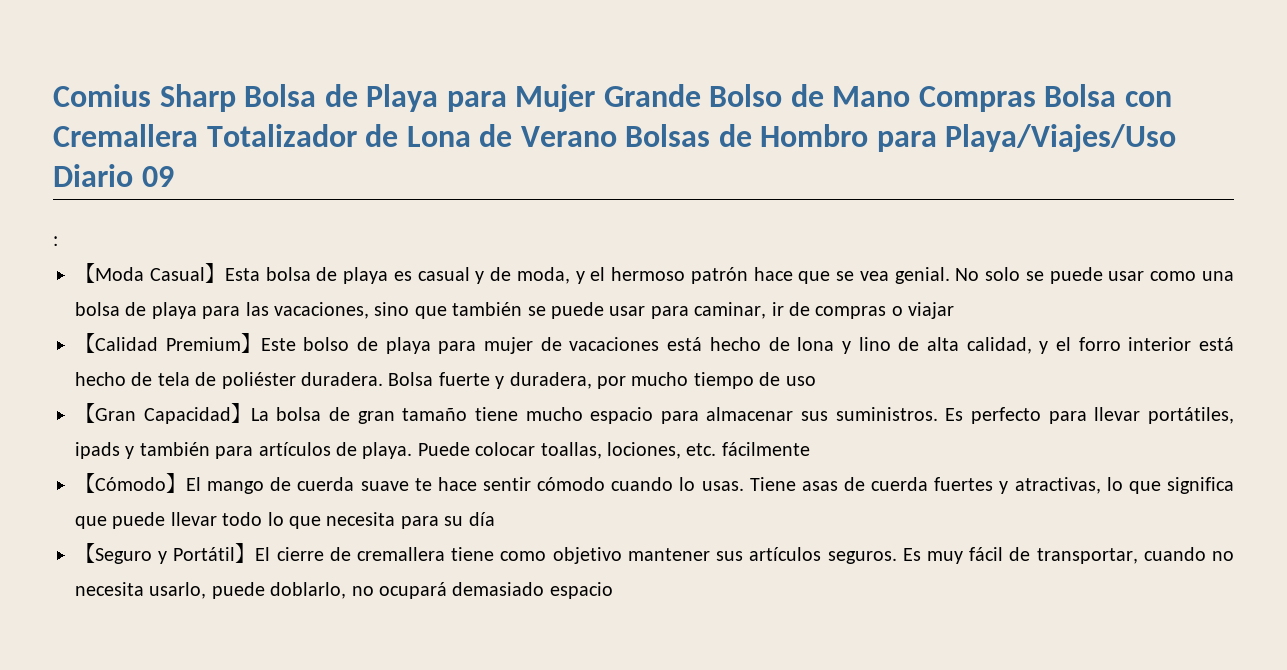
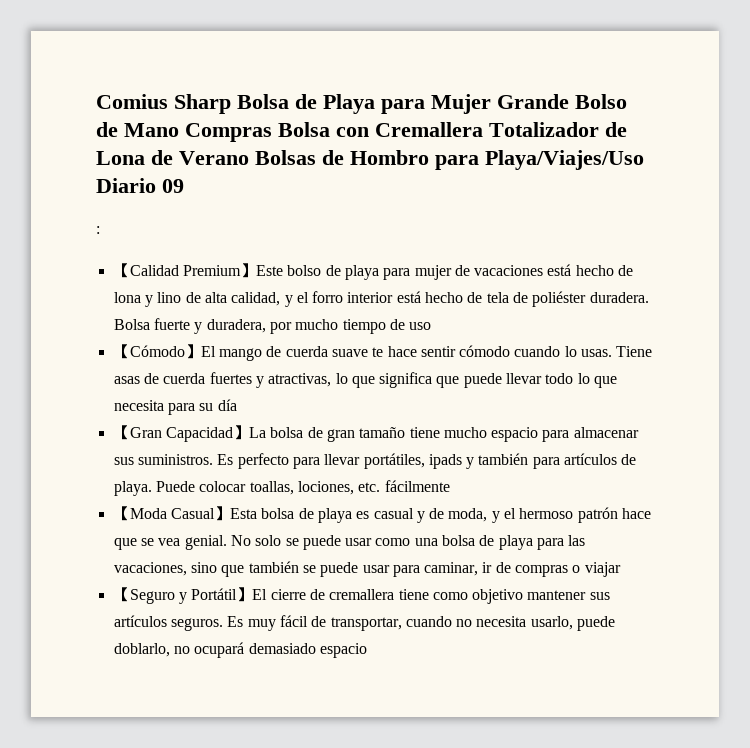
(58, 241) none -> [113,263,634,280] [113,291,649,307] [113,318,432,334] [113,344,653,361] [113,372,618,388] [113,399,237,415] [113,425,639,442] [113,453,637,469] [113,480,450,496] // 【Calidad Premium】Este bolso de playa para mujer de vacaciones está hecho de lona y lino de alta calidad, y el forro interior está hecho de tela de poliéster duradera. Bolsa fuerte y duradera, por mucho tiempo de uso // 【Cómodo】El mango de cuerda suave te hace sentir cómodo cuando lo usas. Tiene asas de cuerda fuertes y atractivas, lo que significa que puede llevar todo lo que necesita para su día // 【Gran Capacidad】La bolsa de gran tamaño tiene mucho espacio para almacenar sus suministros. Es perfecto para llevar portátiles, ipads y también para artículos de playa. Puede colocar toallas, lociones, etc. fácilmente
[75,333,1234,354] [75,372,816,389] [75,403,1234,424] [75,442,810,459] [75,473,1234,494] [75,512,495,529] // 【Calidad Premium】Este bolso de playa para mujer de vacaciones está hecho de lona y lino de alta calidad, y el forro interior está hecho de tela de poliéster duradera. Bolsa fuerte y duradera, por mucho tiempo de uso // 【Gran Capacidad】La bolsa de gran tamaño tiene mucho espacio para almacenar sus suministros. Es perfecto para llevar portátiles, ipads y también para artículos de playa. Puede colocar toallas, lociones, etc. fácilmente // 【Cómodo】El mango de cuerda suave te hace sentir cómodo cuando lo usas. Tiene asas de cuerda fuertes y atractivas, lo que significa que puede llevar todo lo que necesita para su día -> (621, 569) none

